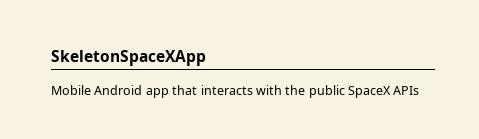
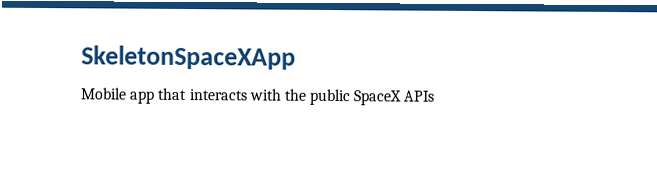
[94,85,143,95] Android -> (127, 93) none

